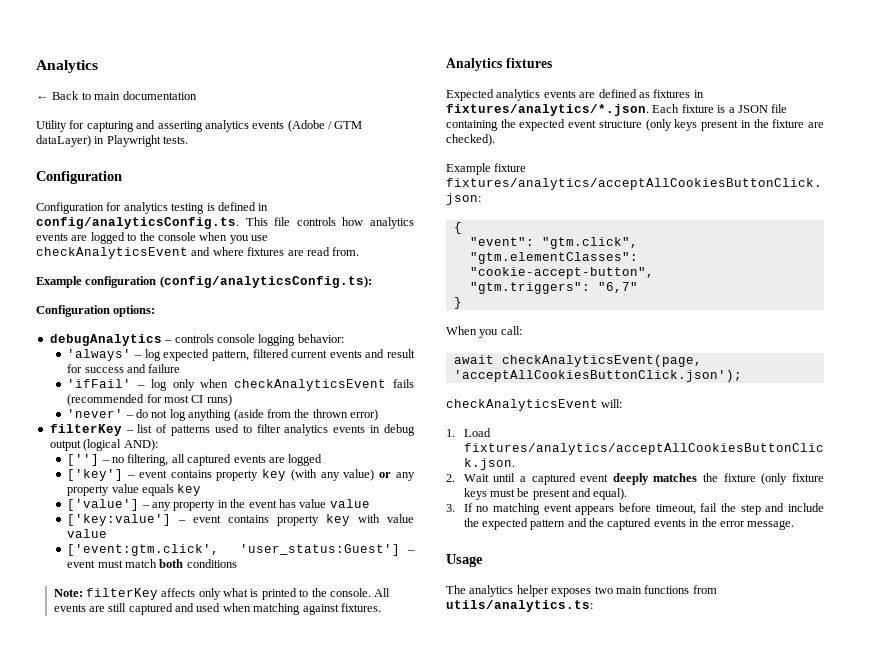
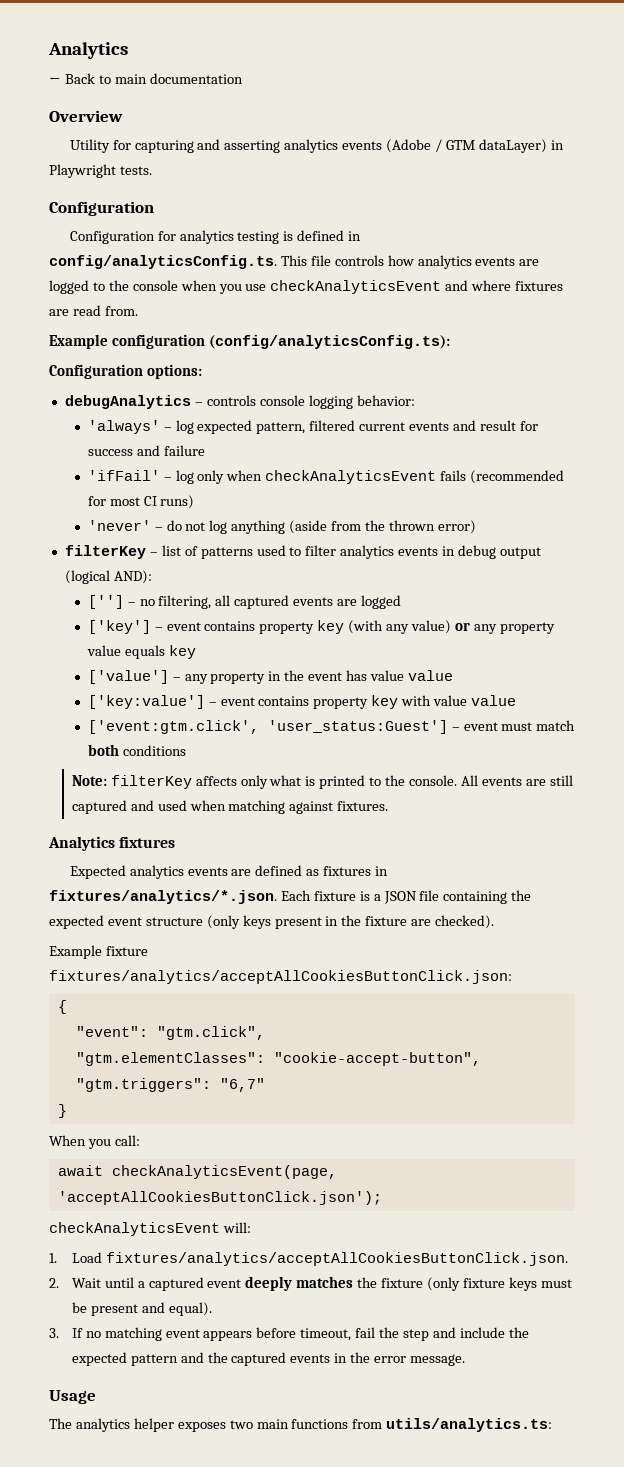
(197, 95) none -> [49,110,123,122] // Overview

